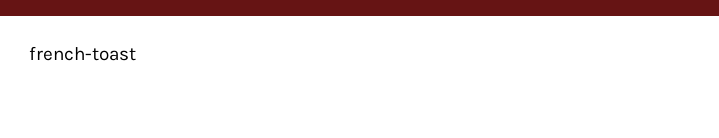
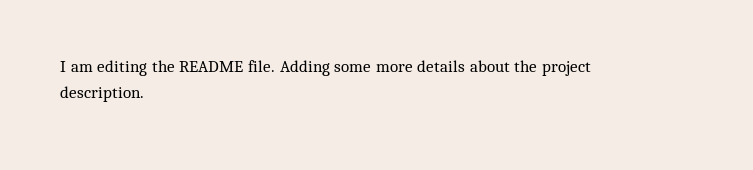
[29,46,136,61] french-toast -> [60,60,592,76] [60,86,144,102] I am editing the README file. Adding some more details about the project description.

